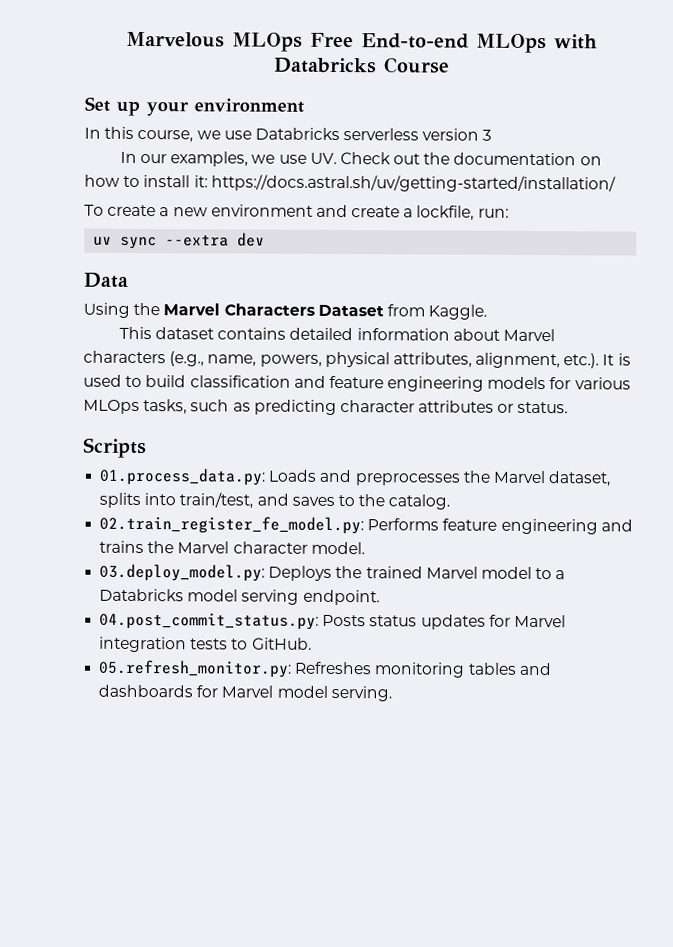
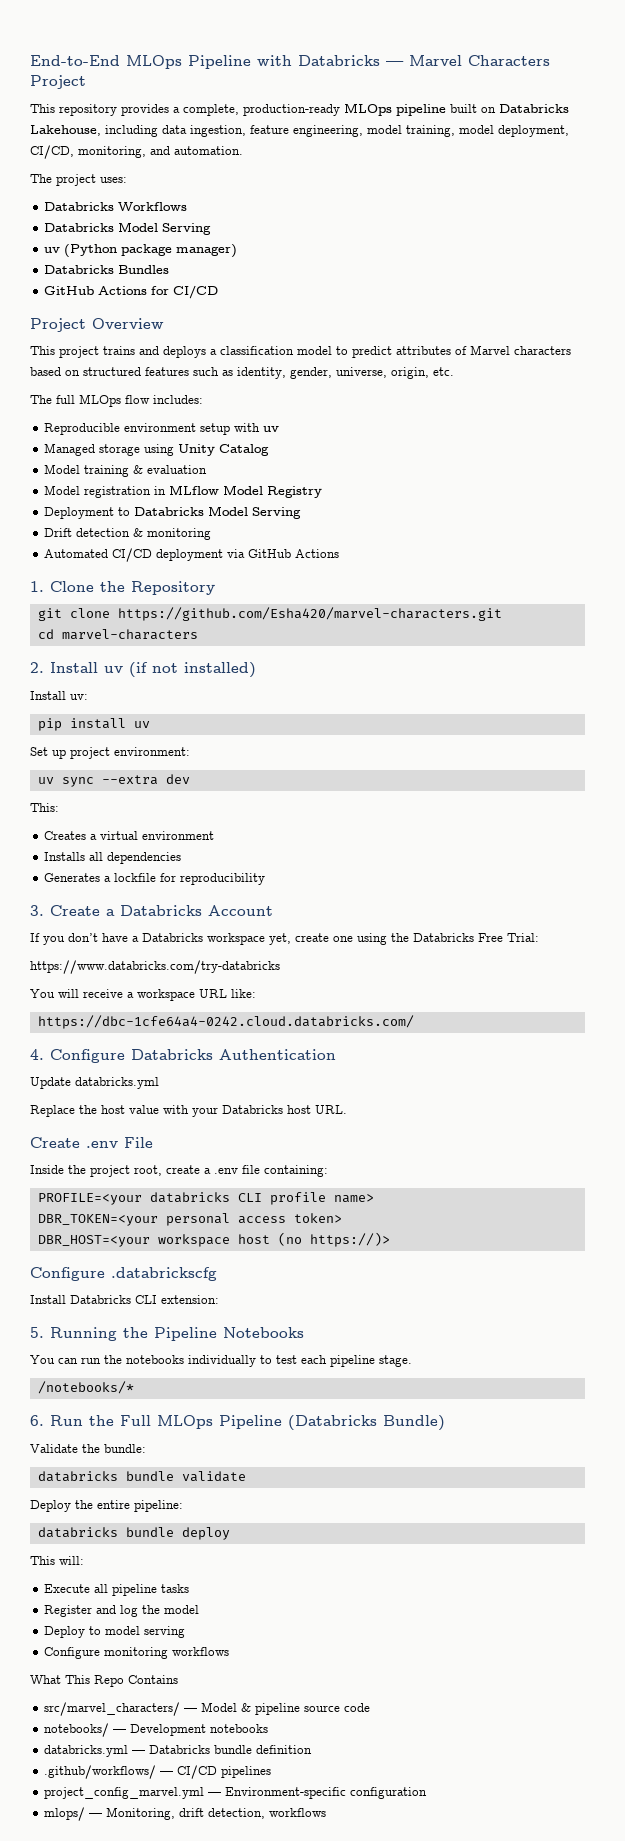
[126,31,598,54] [273,57,450,74] [84,96,304,117] [84,126,493,143] [119,151,602,167] [84,174,616,193] [84,204,509,221] [93,232,266,250] [83,272,129,288] [83,302,488,320] [118,326,555,342] [83,350,631,369] [83,374,631,392] [83,399,569,415] [83,437,147,459] [99,467,612,487] [99,492,451,510] [99,515,633,535] [99,540,365,555] [99,563,566,582] [99,588,380,606] [99,612,566,630] [99,636,312,653] [98,659,552,678] [98,684,392,702] Marvelous MLOps Free End-to-end MLOps with Databricks Course // Set up your environment // In this course, we use Databricks serverless version 3 // In our examples, we use UV. Check out the documentation on how to install it: https://docs.astral.sh/uv/getting-started/installation/ // To create a new environment and create a lockfile, run: // uv sync --extra dev // Data // Using the Marvel Characters Dataset from Kaggle. // This dataset contains detailed information about Marvel characters (e.g., name, powers, physical attributes, alignment, etc.). It is used to build classification and feature engineering models for various MLOps tasks, such as predicting character attributes or status. // Scripts // 01.process_data.py: Loads and preprocesses the Marvel dataset, splits into train/test, and saves to the catalog. // 02.train_register_fe_model.py: Performs feature engineering and trains the Marvel character model. // 03.deploy_model.py: Deploys the trained Marvel model to a Databricks model serving endpoint. // 04.post_commit_status.py: Posts status updates for Marvel integration tests to GitHub. // 05.refresh_monitor.py: Refreshes monitoring tables and dashboards for Marvel model serving. -> [30,55,550,69] [30,75,86,89] [30,103,569,116] [30,125,569,137] [30,145,243,159] [30,174,127,186] [44,202,188,211] [44,222,212,235] [44,244,238,258] [44,265,170,274] [44,285,219,299] [30,318,164,332] [30,345,571,358] [30,367,454,379] [30,394,203,407] [44,423,280,435] [44,443,270,456] [44,464,208,477] [44,485,323,498] [44,506,302,519] [44,528,212,540] [44,548,340,562] [30,581,215,595] [37,607,502,621] [37,629,198,640] [30,662,256,678] [30,691,88,700] [37,718,150,731] [30,747,190,759] [37,774,190,787] [30,803,59,812] [44,831,215,840] [44,852,182,864] [44,873,266,885] [30,905,273,916] [30,933,539,945] [30,960,280,974] [30,989,256,1001] [37,1015,414,1029] [30,1049,336,1063] [30,1077,159,1089] [30,1105,347,1117] [30,1137,153,1148] [30,1165,328,1177] [37,1192,374,1205] [37,1213,342,1226] [37,1232,390,1247] [30,1267,217,1281] [30,1295,219,1304] [30,1327,304,1341] [30,1355,412,1367] [37,1381,134,1394] [30,1415,445,1431] [30,1444,146,1453] [37,1471,246,1482] [30,1500,183,1512] [37,1527,230,1540] [30,1556,84,1565] [44,1584,190,1596] [44,1605,200,1617] [44,1626,186,1638] [44,1647,230,1659] [30,1675,178,1687] [44,1702,371,1716] [44,1723,269,1737] [44,1745,313,1757] [44,1765,272,1779] [44,1787,428,1799] [44,1807,327,1821] End-to-End MLOps Pipeline with Databricks — Marvel Characters Project // This repository provides a complete, production-ready MLOps pipeline built on Databricks Lakehouse, including data ingestion, feature engineering, model training, model deployment, CI/CD, monitoring, and automation. // The project uses: // Databricks Workflows // Databricks Model Serving // uv (Python package manager) // Databricks Bundles // GitHub Actions for CI/CD // Project Overview // This project trains and deploys a classification model to predict attributes of Marvel characters based on structured features such as identity, gender, universe, origin, etc. // The full MLOps flow includes: // Reproducible environment setup with uv // Managed storage using Unity Catalog // Model training & evaluation // Model registration in MLflow Model Registry // Deployment to Databricks Model Serving // Drift detection & monitoring // Automated CI/CD deployment via GitHub Actions // 1. Clone the Repository // git clone https://github.com/Esha420/marvel-characters.git // cd marvel-characters // 2. Install uv (if not installed) // Install uv: // pip install uv // Set up project environment: // uv sync --extra dev // This: // Creates a virtual environment // Installs all dependencies // Generates a lockfile for reproducibility // 3. Create a Databricks Account // If you don’t have a Databricks workspace yet, create one using the Databricks Free Trial: // https://www.databricks.com/try-databricks // You will receive a workspace URL like: // https://dbc-1cfe64a4-0242.cloud.databricks.com/ // 4. Configure Databricks Authentication // Update databricks.yml // Replace the host value with your Databricks host URL. // Create .env File // Inside the project root, create a .env file containing: // PROFILE=<your databricks CLI profile name> // DBR_TOKEN=<your personal access token> // DBR_HOST=<your workspace host (no https://)> // Configure .databrickscfg // Install Databricks CLI extension: // 5. Running the Pipeline Notebooks // You can run the notebooks individually to test each pipeline stage. // /notebooks/* // 6. Run the Full MLOps Pipeline (Databricks Bundle) // Validate the bundle: // databricks bundle validate // Deploy the entire pipeline: // databricks bundle deploy // This will: // Execute all pipeline tasks // Register and log the model // Deploy to model serving // Configure monitoring workflows // What This Repo Contains // src/marvel_characters/ — Model & pipeline source code // notebooks/ — Development notebooks // databricks.yml — Databricks bundle definition // .github/workflows/ — CI/CD pipelines // project_config_marvel.yml — Environment-specific configuration // mlops/ — Monitoring, drift detection, workflows

